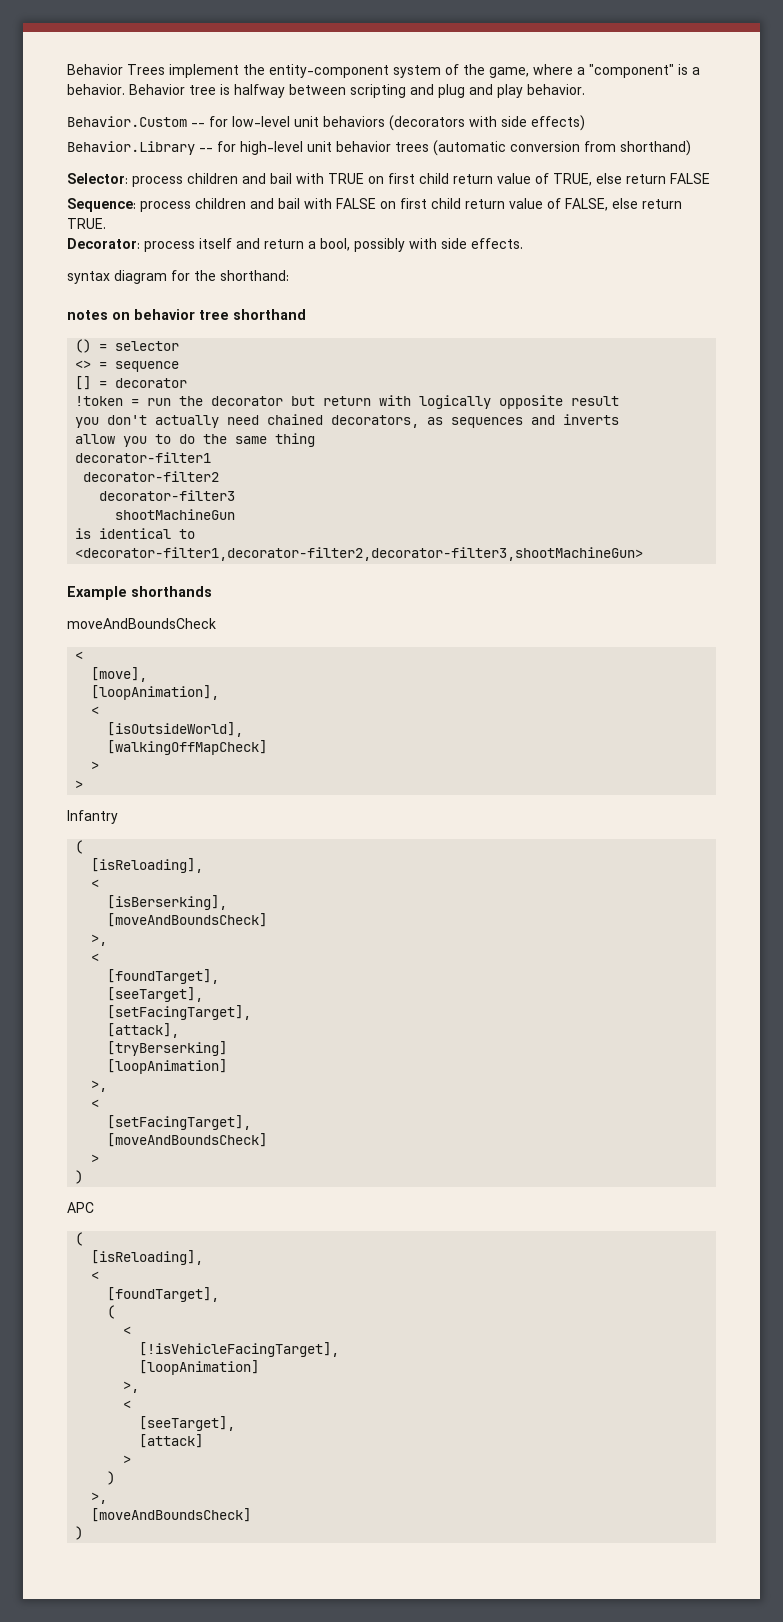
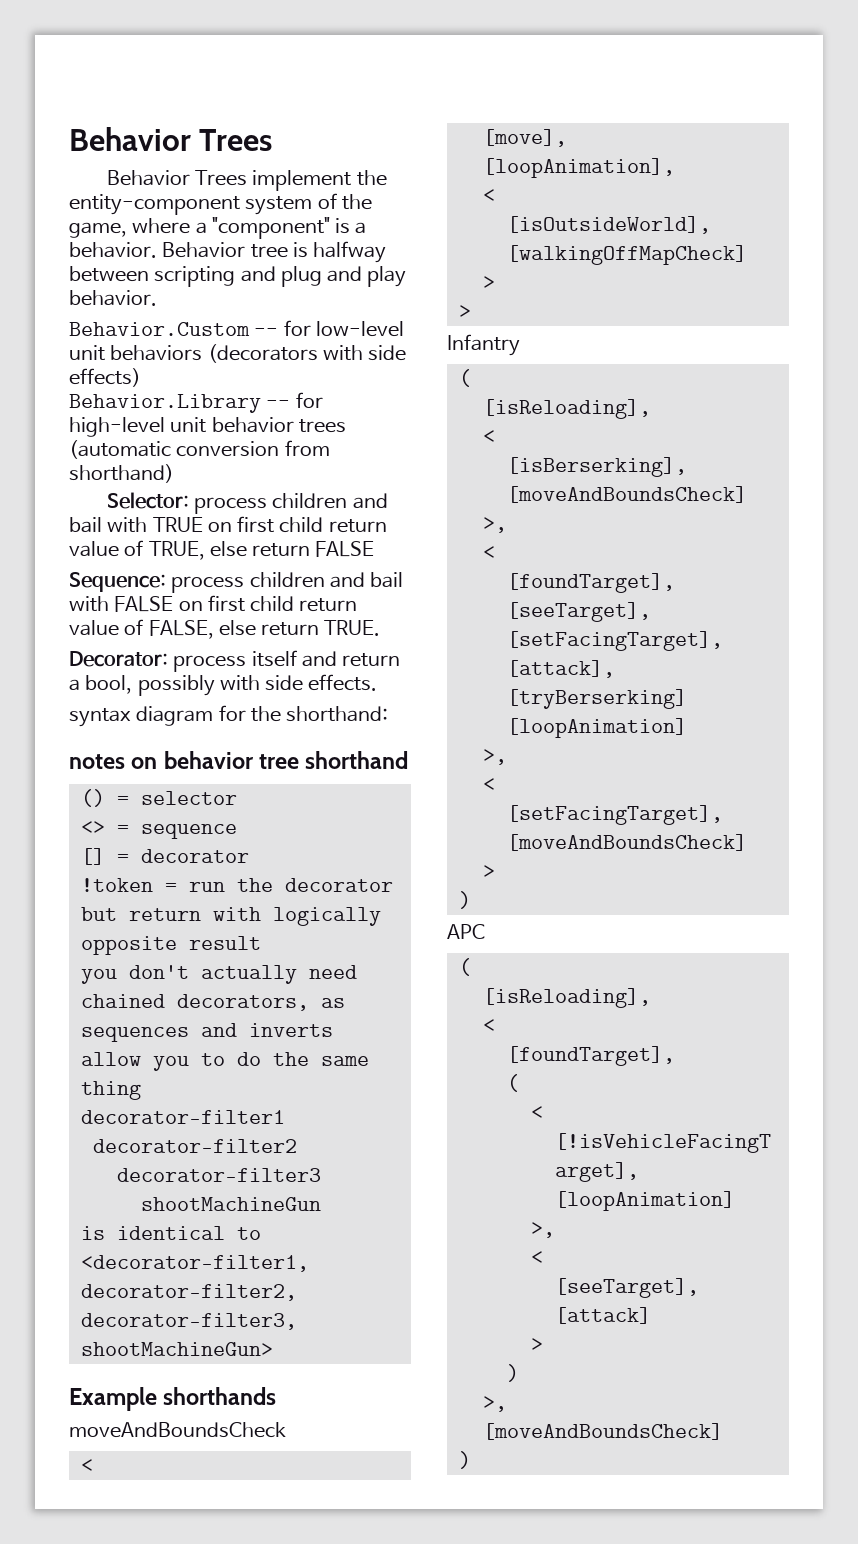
[67,64,165,75] Behavior Trees -> [69,127,273,151] [106,170,248,186] Behavior Trees // Behavior Trees

